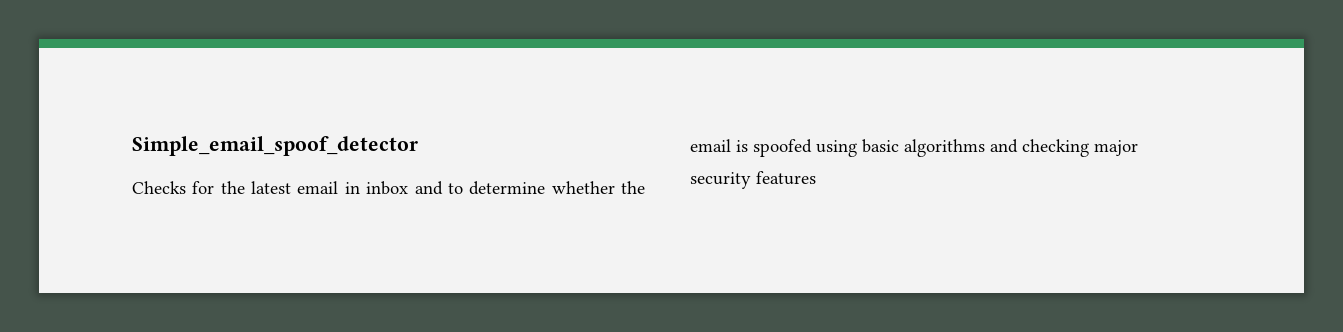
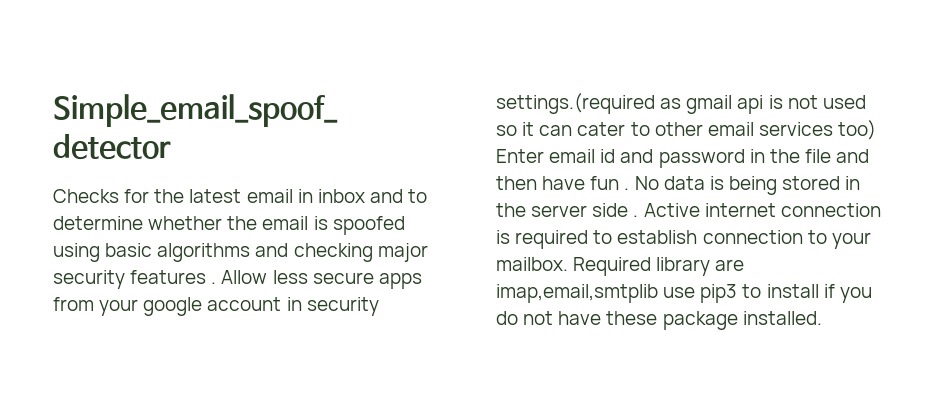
(816, 178) none -> [211,270,422,289] [53,297,379,316] [496,93,866,114] [496,120,877,140] [496,149,870,168] [496,176,861,195] [496,203,881,217] [496,230,871,249] [496,257,745,276] [496,284,872,303] [496,311,822,330] . Allow less secure apps from your google account in security settings.(required as gmail api is not used so it can cater to other email services too) Enter email id and password in the file and then have fun . No data is being stored in the server side . Active internet connection is required to establish connection to your mailbox. Required library are imap,email,smtplib use pip3 to install if you do not have these package installed.

